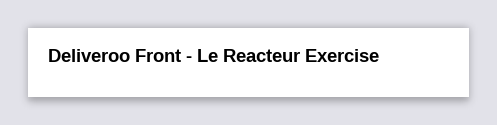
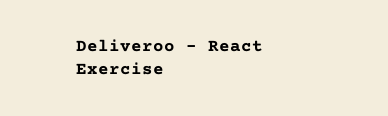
[135,49,300,62] Front - Le Reacteur -> [186,40,263,52] - React

